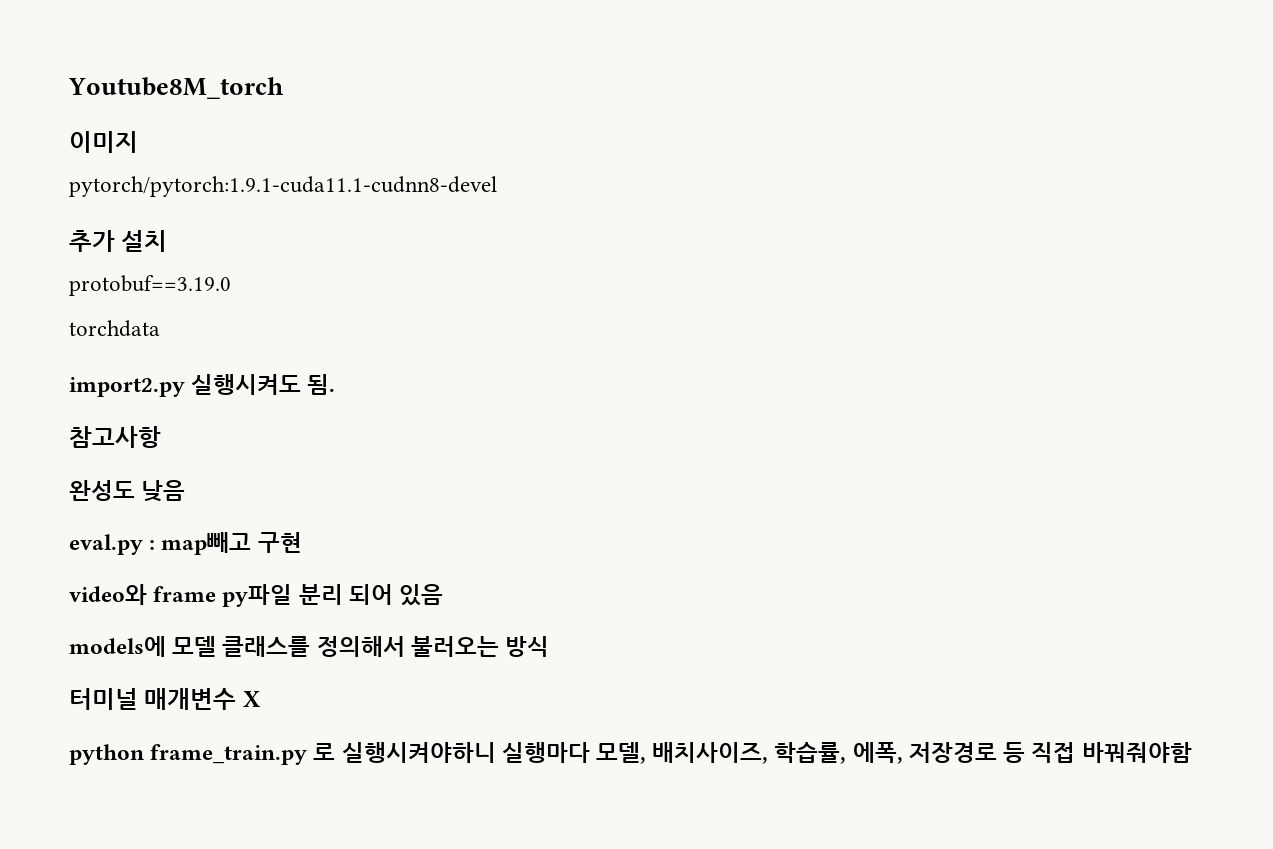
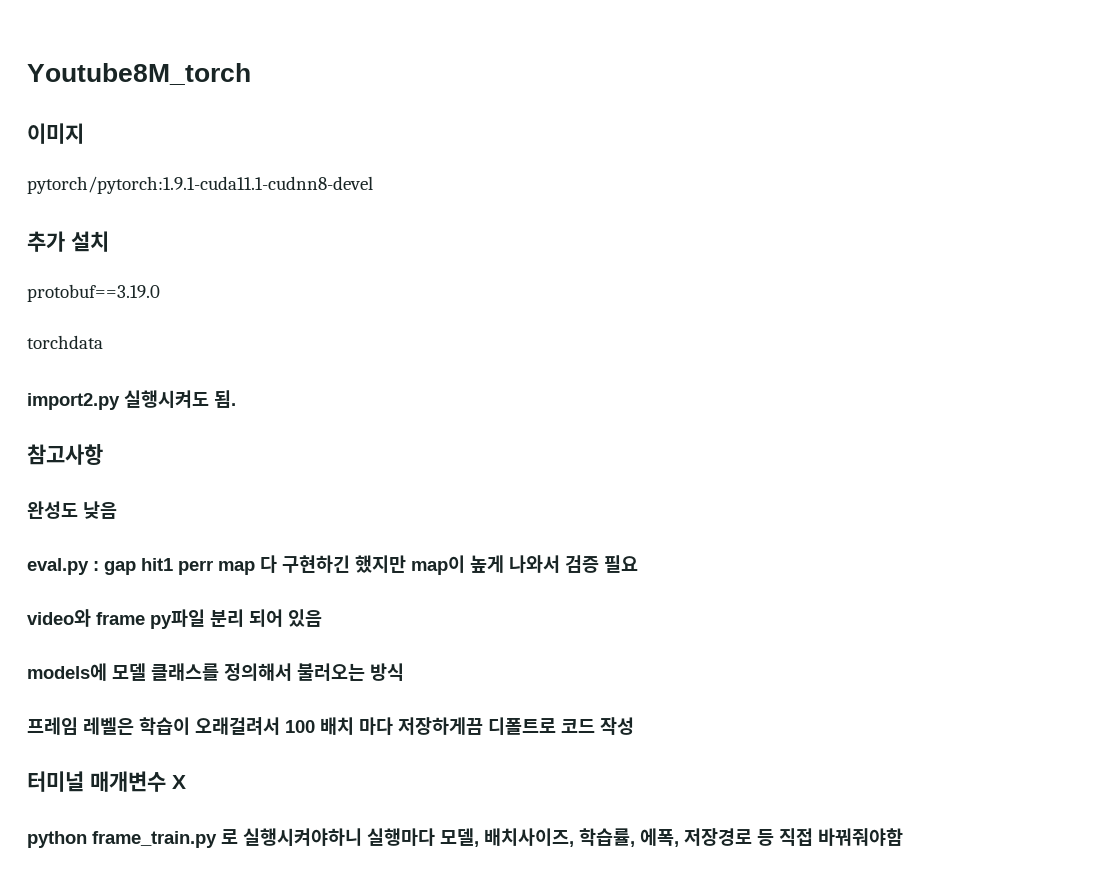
[161,532,302,555] map빼고 구현 -> [104,555,638,575] gap hit1 perr map 다 구현하긴 했지만 map이 높게 나와서 검증 필요
(550, 646) none -> [27,717,634,735] // 프레임 레벨은 학습이 오래걸려서 100 배치 마다 저장하게끔 디폴트로 코드 작성

